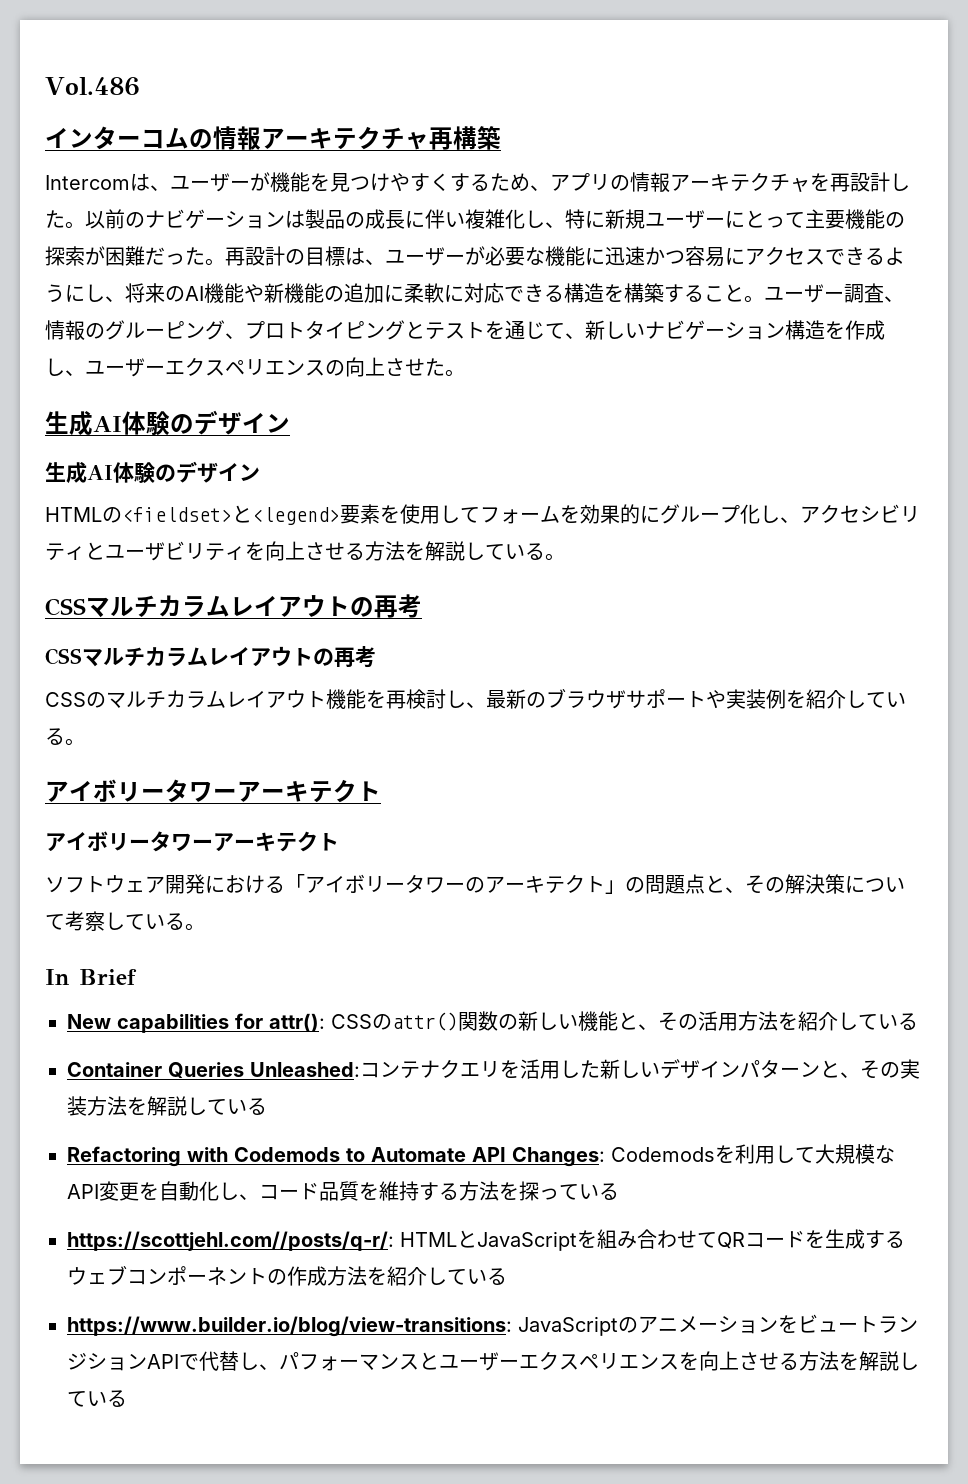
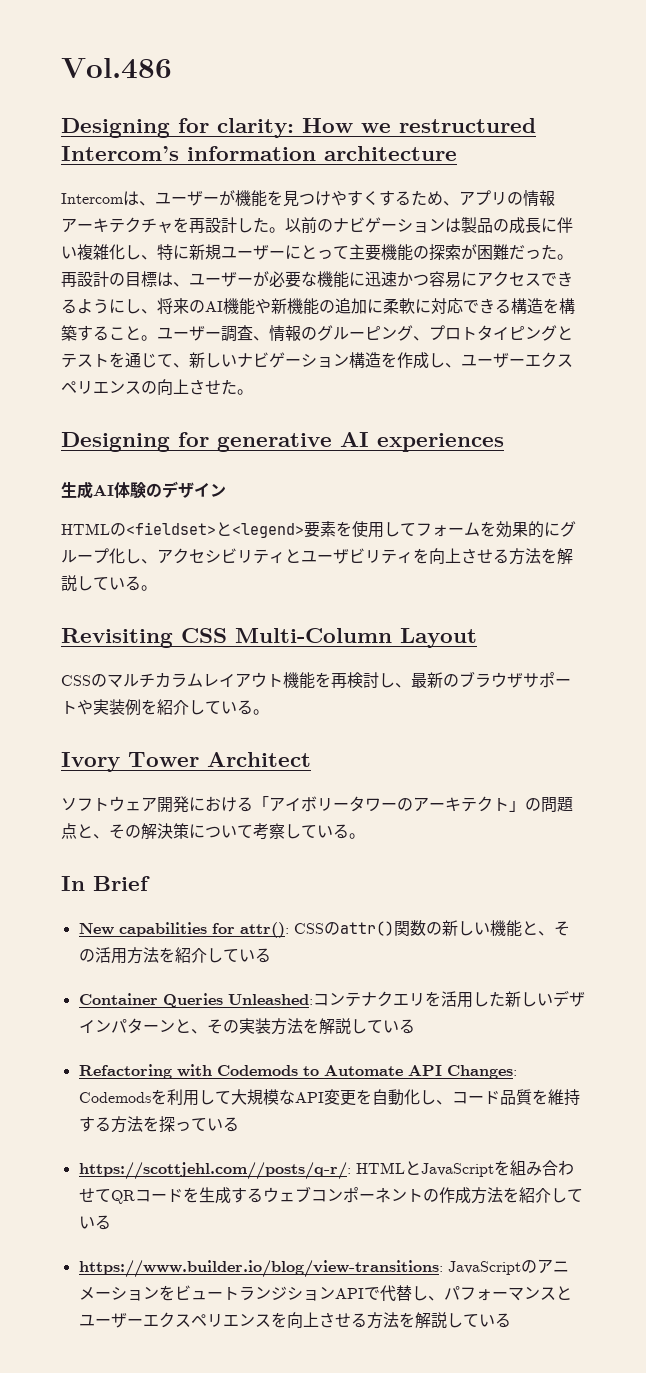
[45,126,501,150] インターコムの情報アーキテクチャ再構築 -> [61,118,536,138] [61,146,457,161] Designing for clarity: How we restructured Intercom’s information architecture
[45,410,290,436] 生成AI体験のデザイン -> [61,432,504,452] Designing for generative AI experiences
[45,594,422,618] [45,646,376,668] CSSマルチカラムレイアウトの再考 // CSSマルチカラムレイアウトの再考 -> [61,628,477,648] Revisiting CSS Multi-Column Layout
[45,779,381,803] [45,831,339,852] アイボリータワーアーキテクト // アイボリータワーアーキテクト -> [61,752,311,772] Ivory Tower Architect

